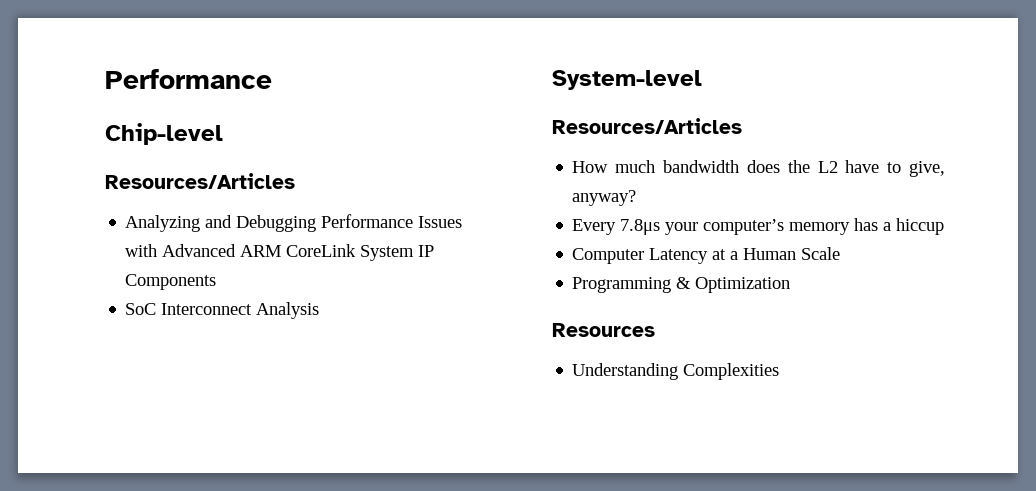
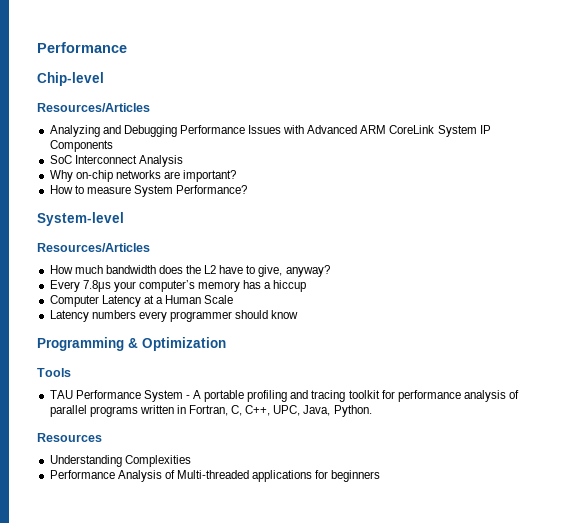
(320, 310) none -> [49,170,237,182] [49,185,248,197] // Why on-chip networks are important? // How to measure System Performance?
[572,277,791,293] [552,323,655,337] [572,363,780,380] Programming & Optimization // Resources // Understanding Complexities -> [49,310,299,322] [37,337,226,351] [37,368,71,377] [49,390,520,402] [49,405,372,417] [37,433,102,442] [49,455,191,467] [49,470,381,482] Latency numbers every programmer should know // Programming & Optimization // Tools // TAU Performance System - A portable profiling and tracing toolkit for performance analysis of parallel programs written in Fortran, C, C++, UPC, Java, Python. // Resources // Understanding Complexities // Performance Analysis of Multi-threaded applications for beginners

